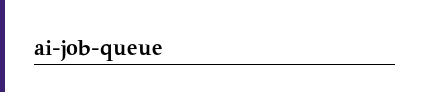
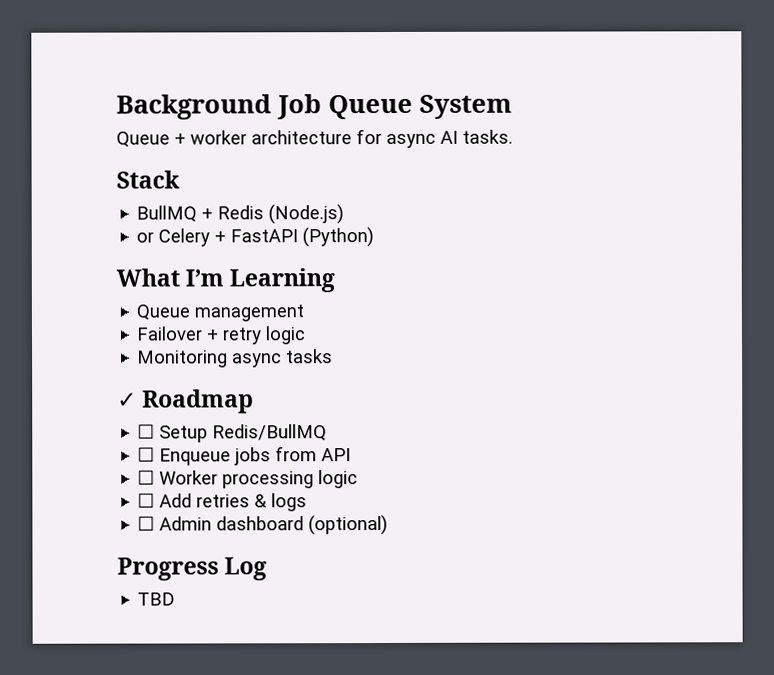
[34,40,163,61] ai-job-queue -> [116,94,512,120] [116,129,513,149] [116,170,180,189] [136,204,345,225] [136,227,375,248] [116,268,336,293] [136,304,305,322] [136,326,307,345] [137,349,334,368] [117,389,255,414] [137,424,328,443] [137,446,352,466] [137,470,359,489] [137,493,308,512] [137,514,389,536] [117,557,268,581] [137,592,176,606] Background Job Queue System // Queue + worker architecture for async AI tasks. // Stack // BullMQ + Redis (Node.js) // or Celery + FastAPI (Python) // What I’m Learning // Queue management // Failover + retry logic // Monitoring async tasks // ✓ Roadmap // ☐ Setup Redis/BullMQ // ☐ Enqueue jobs from API // ☐ Worker processing logic // ☐ Add retries & logs // ☐ Admin dashboard (optional) // Progress Log // TBD

